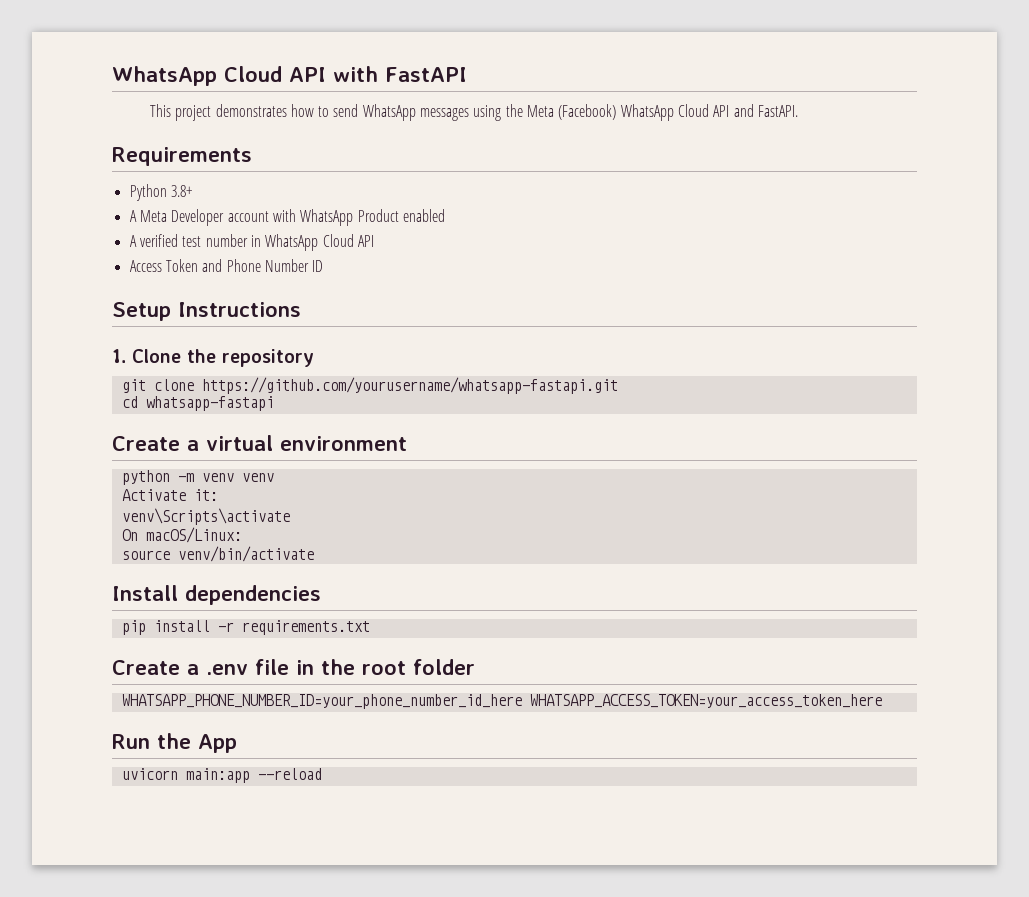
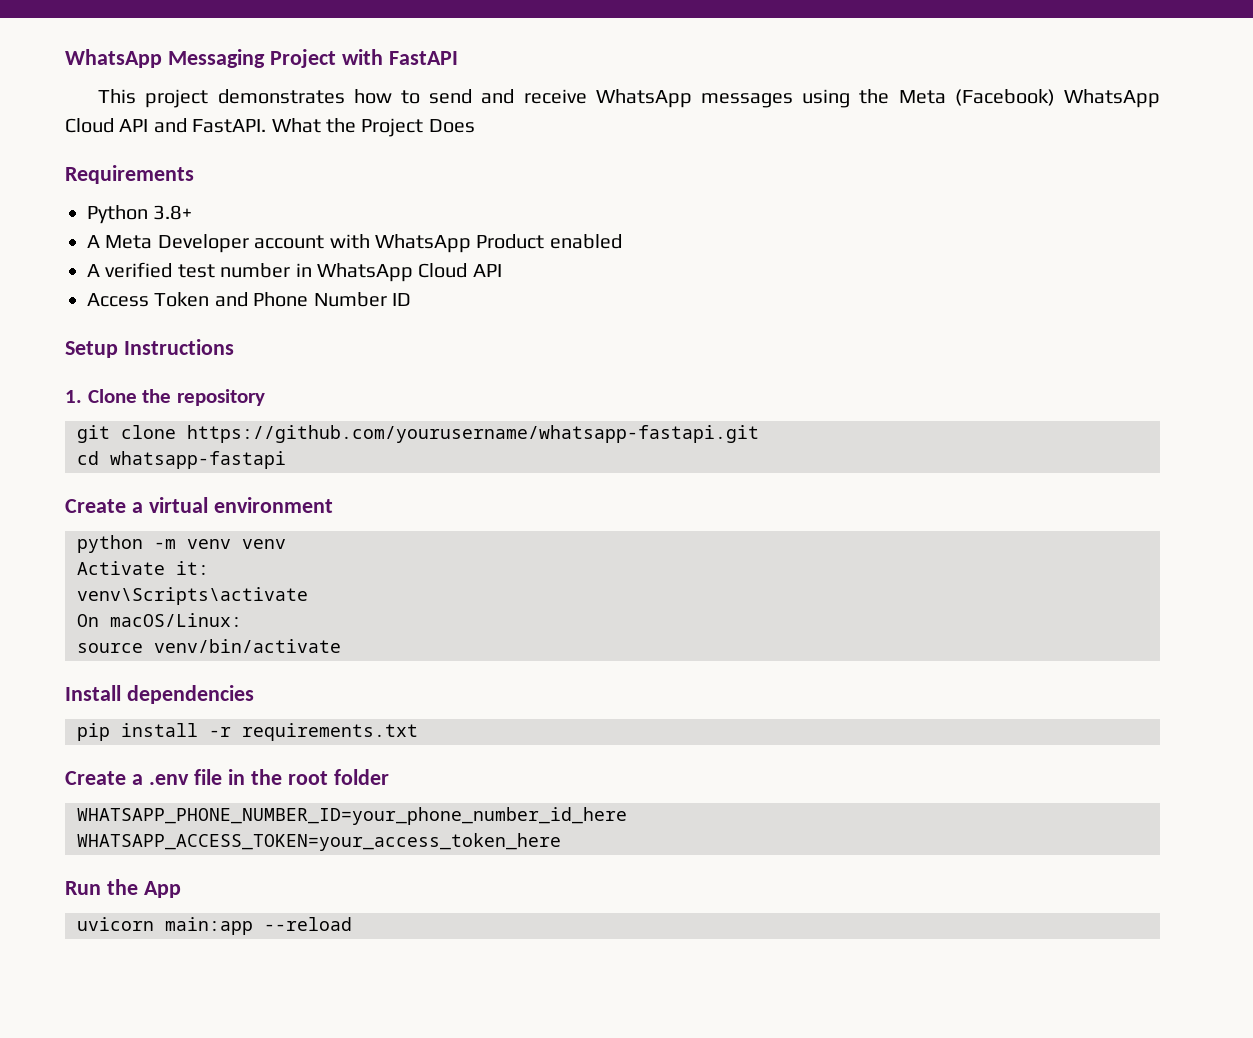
[112,66,326,86] WhatsApp Cloud API -> [65,49,336,68] WhatsApp Messaging Project
(359, 110) none -> [481,89,587,104] and receive
(798, 111) none -> [271,118,475,137] What the Project Does
(522, 701) none -> (627, 816) //

